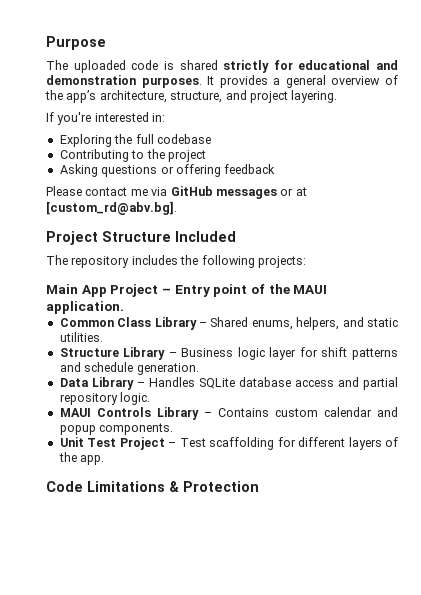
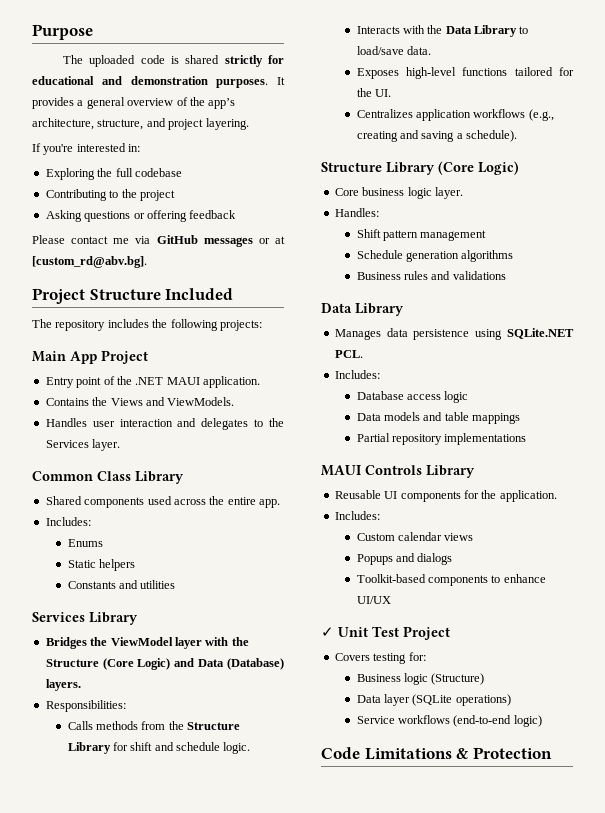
[161,288,171,294] – -> (148, 357) //
(290, 289) none -> [135,377,164,385] .NET
[59,317,398,330] [59,332,103,342] [59,347,398,360] [59,362,199,375] [59,377,398,390] [59,392,151,405] [59,407,398,420] [59,423,174,435] [59,437,399,450] [58,452,105,465] Common Class Library – Shared enums, helpers, and static utilities. // Structure Library – Business logic layer for shift patterns and schedule generation. // Data Library – Handles SQLite database access and partial repository logic. // MAUI Controls Library – Contains custom calendar and popup components. // Unit Test Project – Test scaffolding for different layers of the app. -> [45,397,235,406] [45,418,284,430] [45,439,121,451] [32,471,184,484] [45,496,280,508] [45,517,91,526] [67,539,103,547] [67,559,135,571] [67,580,176,589] [32,612,138,625] [45,637,249,649] [45,658,284,670] [45,679,81,691] [45,700,126,712] [67,721,241,730] [67,742,251,754] [356,25,529,37] [356,46,431,55] [356,67,574,79] [356,88,391,97] [356,109,554,121] [356,130,518,142] [321,161,519,175] [334,187,463,199] [334,208,379,217] [356,229,487,241] [356,250,514,262] [356,271,506,280] [321,303,404,316] [334,328,574,340] [334,350,363,358] [334,370,380,379] [356,391,469,403] [356,412,521,424] [356,433,527,445] [321,465,475,478] [334,490,557,502] [334,511,380,520] [356,532,474,541] [356,553,453,565] [356,574,546,586] [356,596,391,604] [321,626,450,640] [334,652,426,664] [356,673,485,685] [356,694,511,706] [356,715,542,727] Contains the Views and ViewModels. // Handles user interaction and delegates to the Services layer. // Common Class Library // Shared components used across the entire app. // Includes: // Enums // Static helpers // Constants and utilities // Services Library // Bridges the ViewModel layer with the Structure (Core Logic) and Data (Database) layers. // Responsibilities: // Calls methods from the Structure Library for shift and schedule logic. // Interacts with the Data Library to load/save data. // Exposes high-level functions tailored for the UI. // Centralizes application workflows (e.g., creating and saving a schedule). // Structure Library (Core Logic) // Core business logic layer. // Handles: // Shift pattern management // Schedule generation algorithms // Business rules and validations // Data Library // Manages data persistence using SQLite.NET PCL. // Includes: // Database access logic // Data models and table mappings // Partial repository implementations // MAUI Controls Library // Reusable UI components for the application. // Includes: // Custom calendar views // Popups and dialogs // Toolkit-based components to enhance UI/UX // ✓ Unit Test Project // Covers testing for: // Business logic (Structure) // Data layer (SQLite operations) // Service workflows (end-to-end logic)

